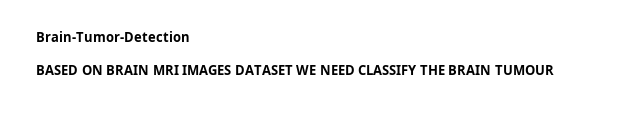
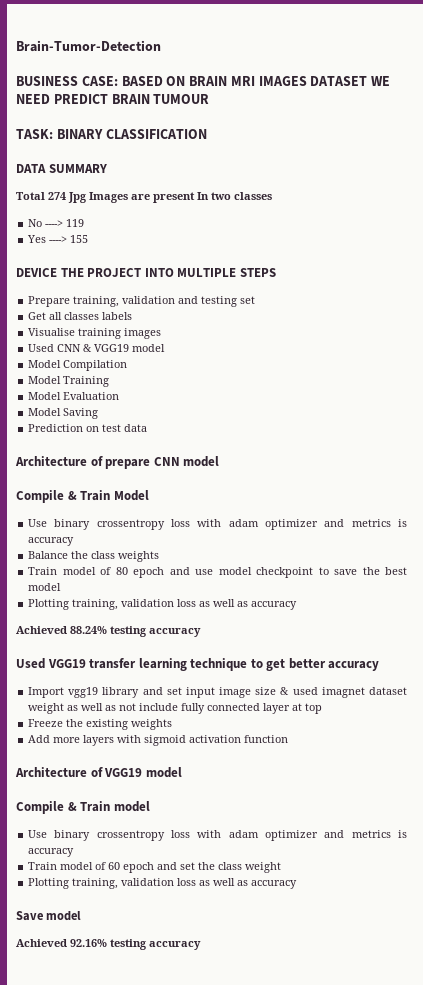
(190, 36) none -> [16,76,118,86] BUSINESS CASE:
[358,65,445,75] CLASSIFY THE -> [53,94,108,104] PREDICT
(554, 70) none -> [16,129,207,139] [16,164,107,173] [16,192,272,203] [28,219,85,227] [27,235,89,243] [16,268,276,277] [28,296,256,307] [28,312,133,320] [28,328,162,339] [28,344,166,352] [28,360,128,371] [28,376,110,387] [28,392,120,400] [28,408,99,419] [28,424,148,432] [15,456,220,469] [16,490,149,503] [28,519,407,530] [28,537,75,546] [28,551,160,562] [28,567,408,578] [28,583,62,591] [28,599,298,610] [16,626,201,637] [16,658,380,671] [28,687,407,698] [28,703,323,714] [28,719,173,730] [28,735,289,746] [15,767,182,778] [16,801,150,814] [28,830,407,841] [28,848,75,857] [28,862,282,873] [28,878,298,889] [16,911,82,921] [16,939,201,950] // TASK: BINARY CLASSIFICATION // DATA SUMMARY // Total 274 Jpg Images are present In two classes // No ----> 119 // Yes ----> 155 // DEVICE THE PROJECT INTO MULTIPLE STEPS // Prepare training, validation and testing set // Get all classes labels // Visualise training images // Used CNN & VGG19 model // Model Compilation // Model Training // Model Evaluation // Model Saving // Prediction on test data // Architecture of prepare CNN model // Compile & Train Model // Use binary crossentropy loss with adam optimizer and metrics is accuracy // Balance the class weights // Train model of 80 epoch and use model checkpoint to save the best model // Plotting training, validation loss as well as accuracy // Achieved 88.24% testing accuracy // Used VGG19 transfer learning technique to get better accuracy // Import vgg19 library and set input image size & used imagnet dataset weight as well as not include fully connected layer at top // Freeze the existing weights // Add more layers with sigmoid activation function // Architecture of VGG19 model // Compile & Train model // Use binary crossentropy loss with adam optimizer and metrics is accuracy // Train model of 60 epoch and set the class weight // Plotting training, validation loss as well as accuracy // Save model // Achieved 92.16% testing accuracy

